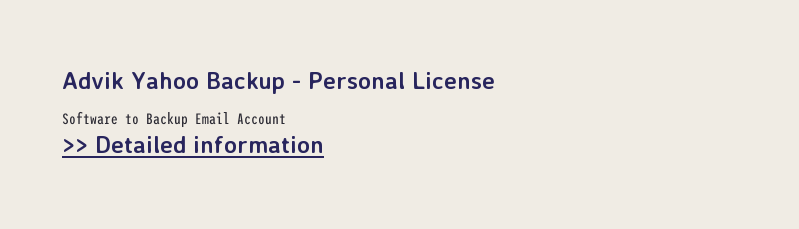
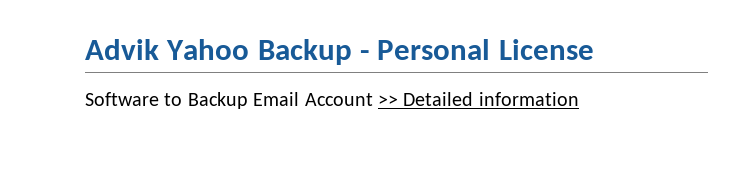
(286, 119) // -> (373, 99) none

